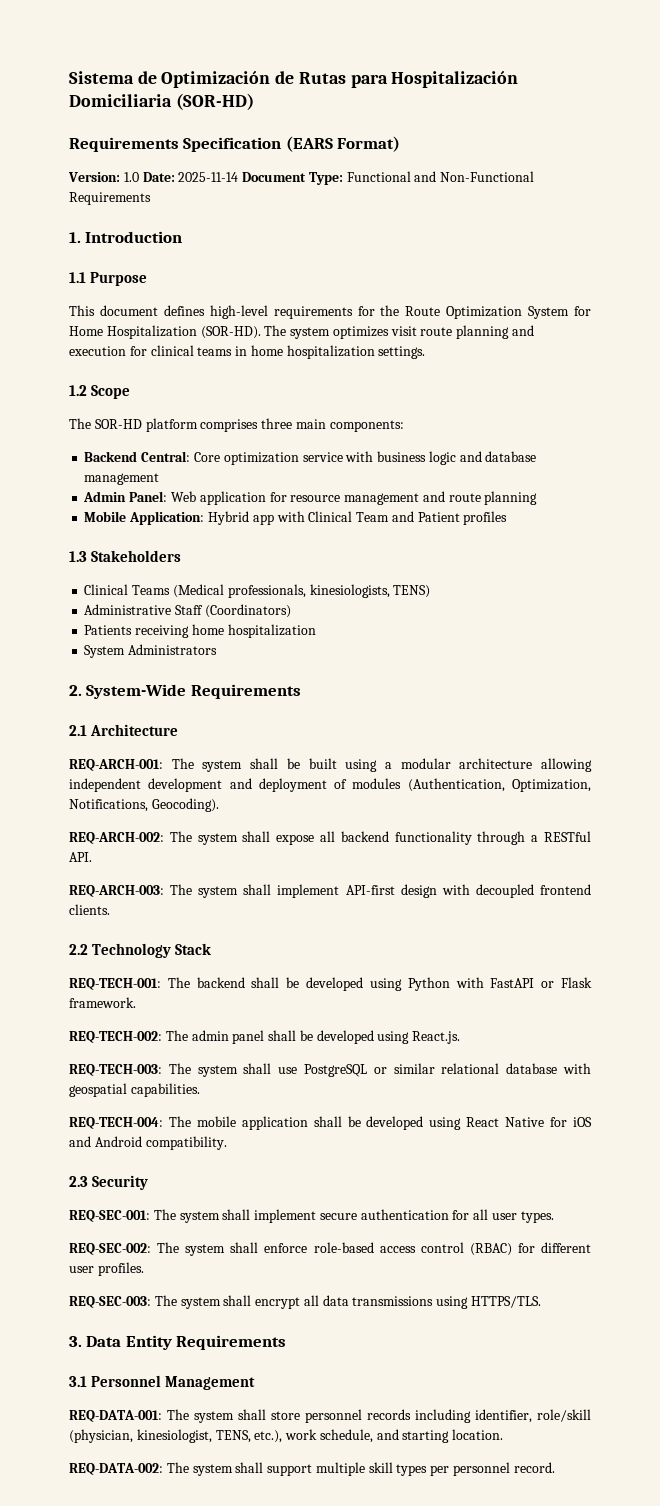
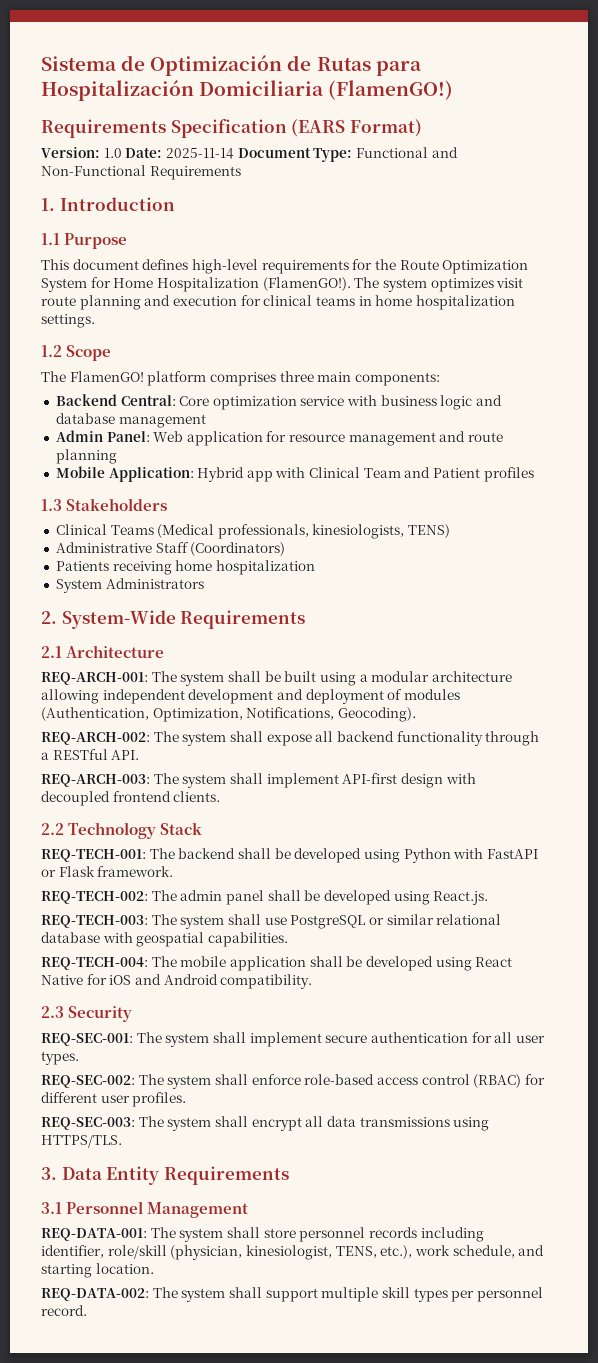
[175,93,254,110] (SOR-HD) -> [328,80,454,100] (FlamenGO!)
[200,326,261,339] (SOR-HD). -> [262,277,351,291] (FlamenGO!).
[94,419,142,429] SOR-HD -> [69,371,144,382] FlamenGO!

